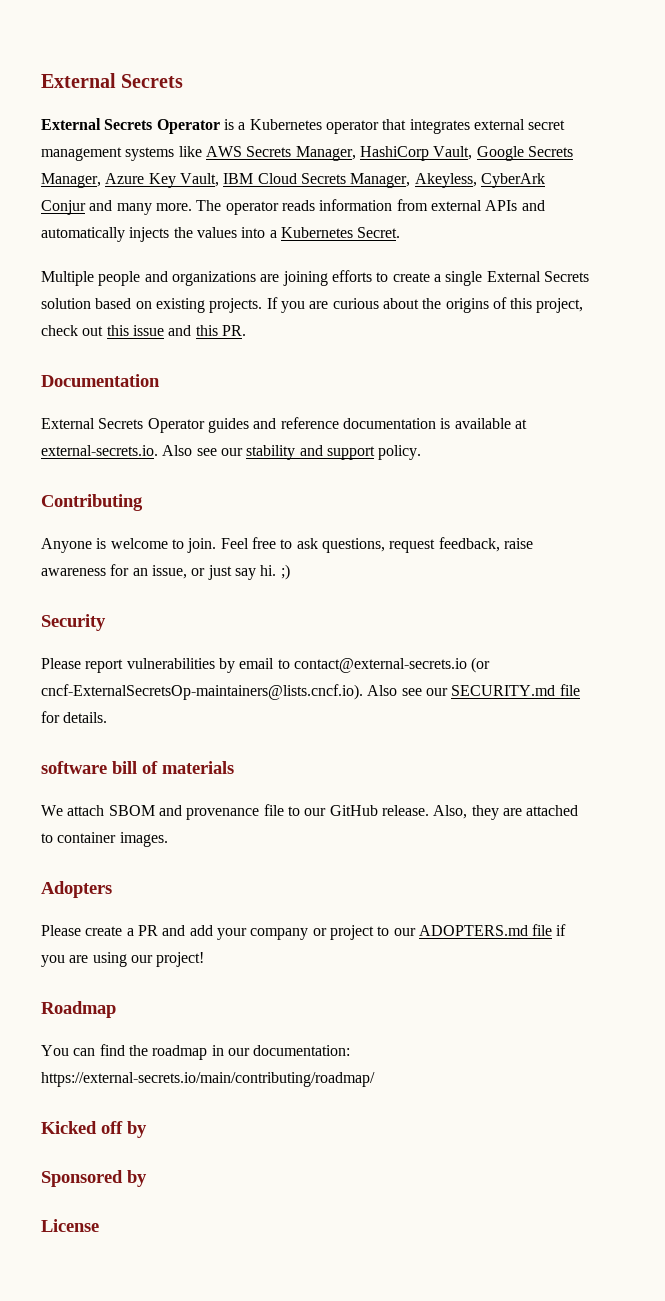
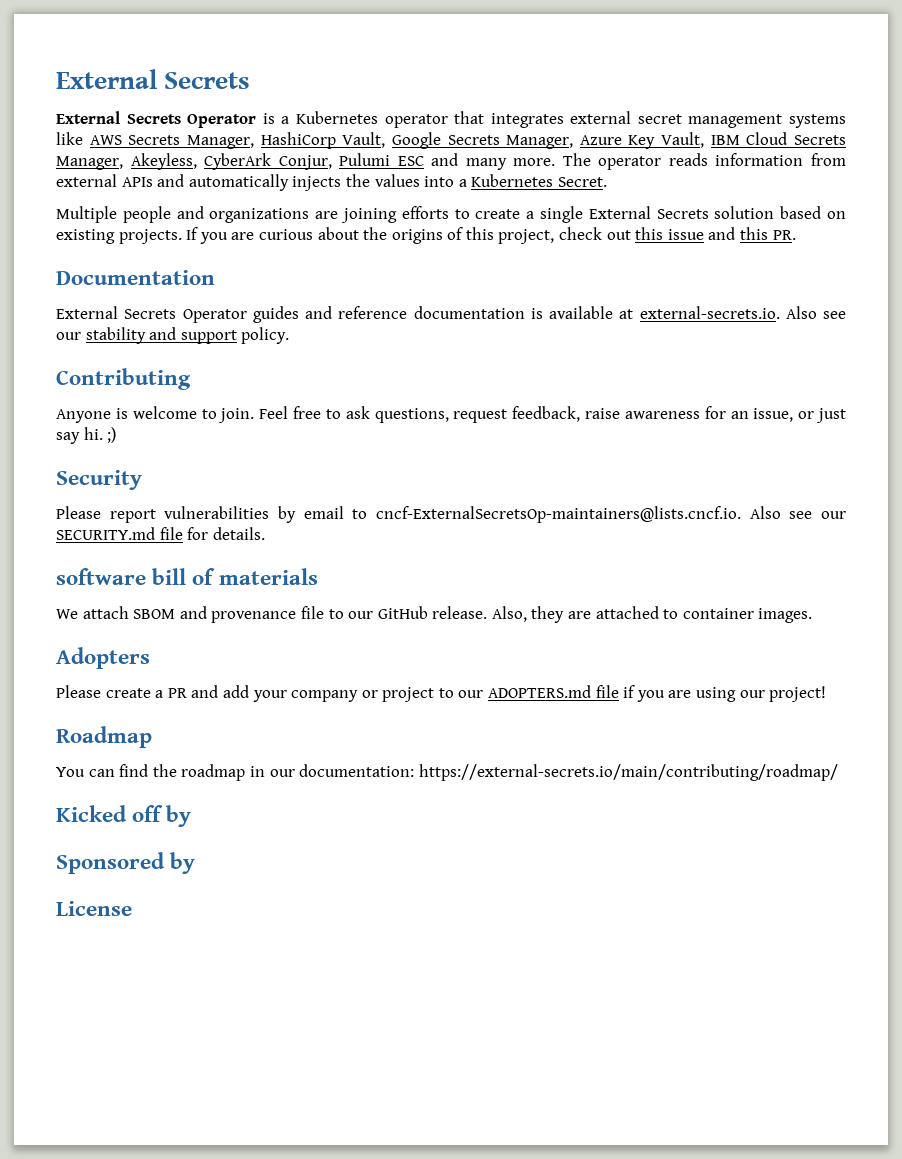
[41,200,86,215] Conjur -> [278,153,424,170] Conjur, Pulumi ESC
[293,657,491,673] [41,684,363,700] contact@external-secrets.io (or cncf-ExternalSecretsOp-maintainers@lists.cncf.io). -> [376,506,741,523] cncf-ExternalSecretsOp-maintainers@lists.cncf.io.

